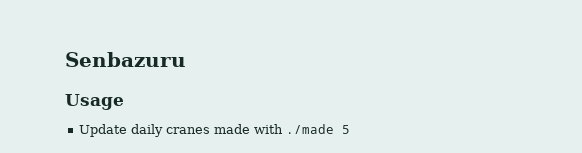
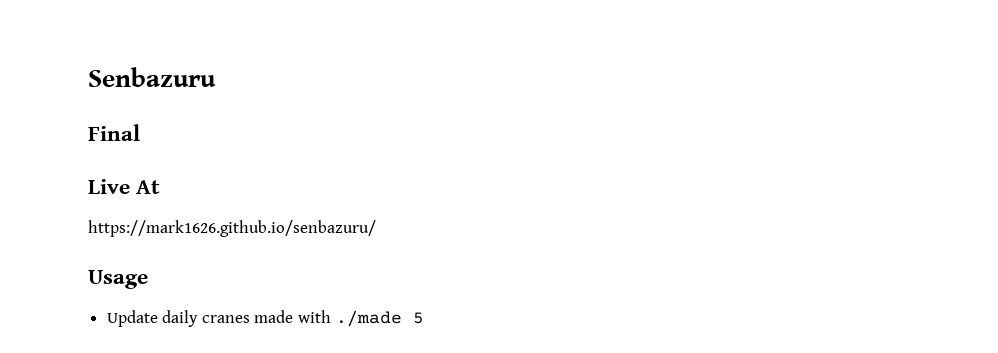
(186, 59) none -> [88,124,140,141] [88,179,161,194] [88,220,376,237] // Final // Live At // https://mark1626.github.io/senbazuru/

